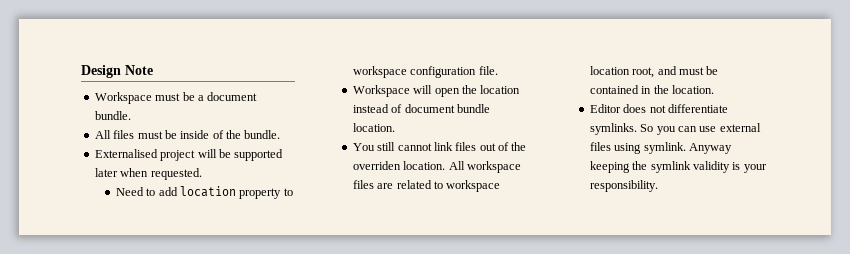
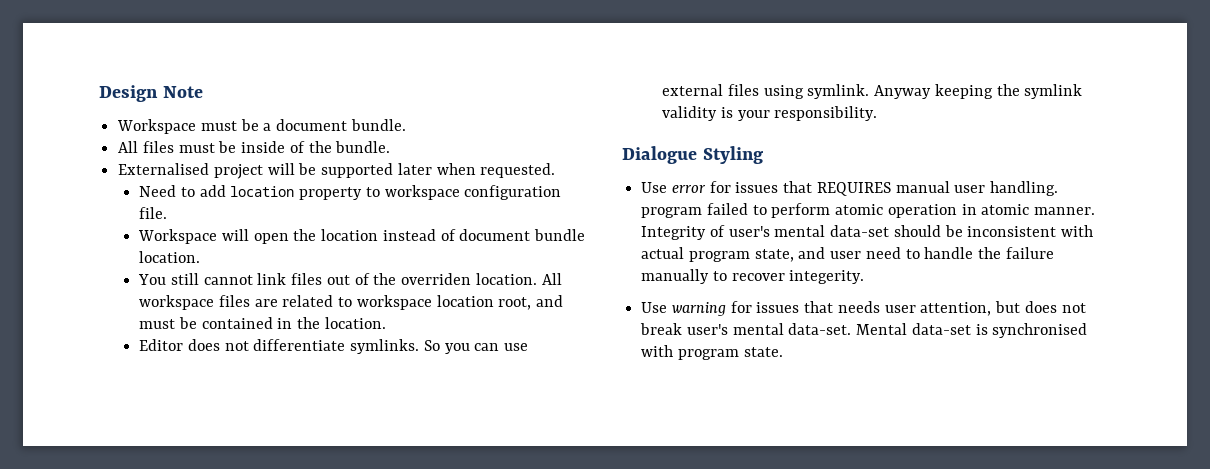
(658, 186) none -> [622,146,763,164] [641,181,1059,196] [641,203,1096,218] [641,225,1094,240] [641,247,1054,262] [641,269,865,284] [641,301,1086,316] [640,323,1088,338] [641,345,783,360] // Dialogue Styling // Use error for issues that REQUIRES manual user handling. program failed to perform atomic operation in atomic manner. Integrity of user's mental data-set should be inconsistent with actual program state, and user need to handle the failure manually to recover integerity. // Use warning for issues that needs user attention, but does not break user's mental data-set. Mental data-set is synchronised with program state.

